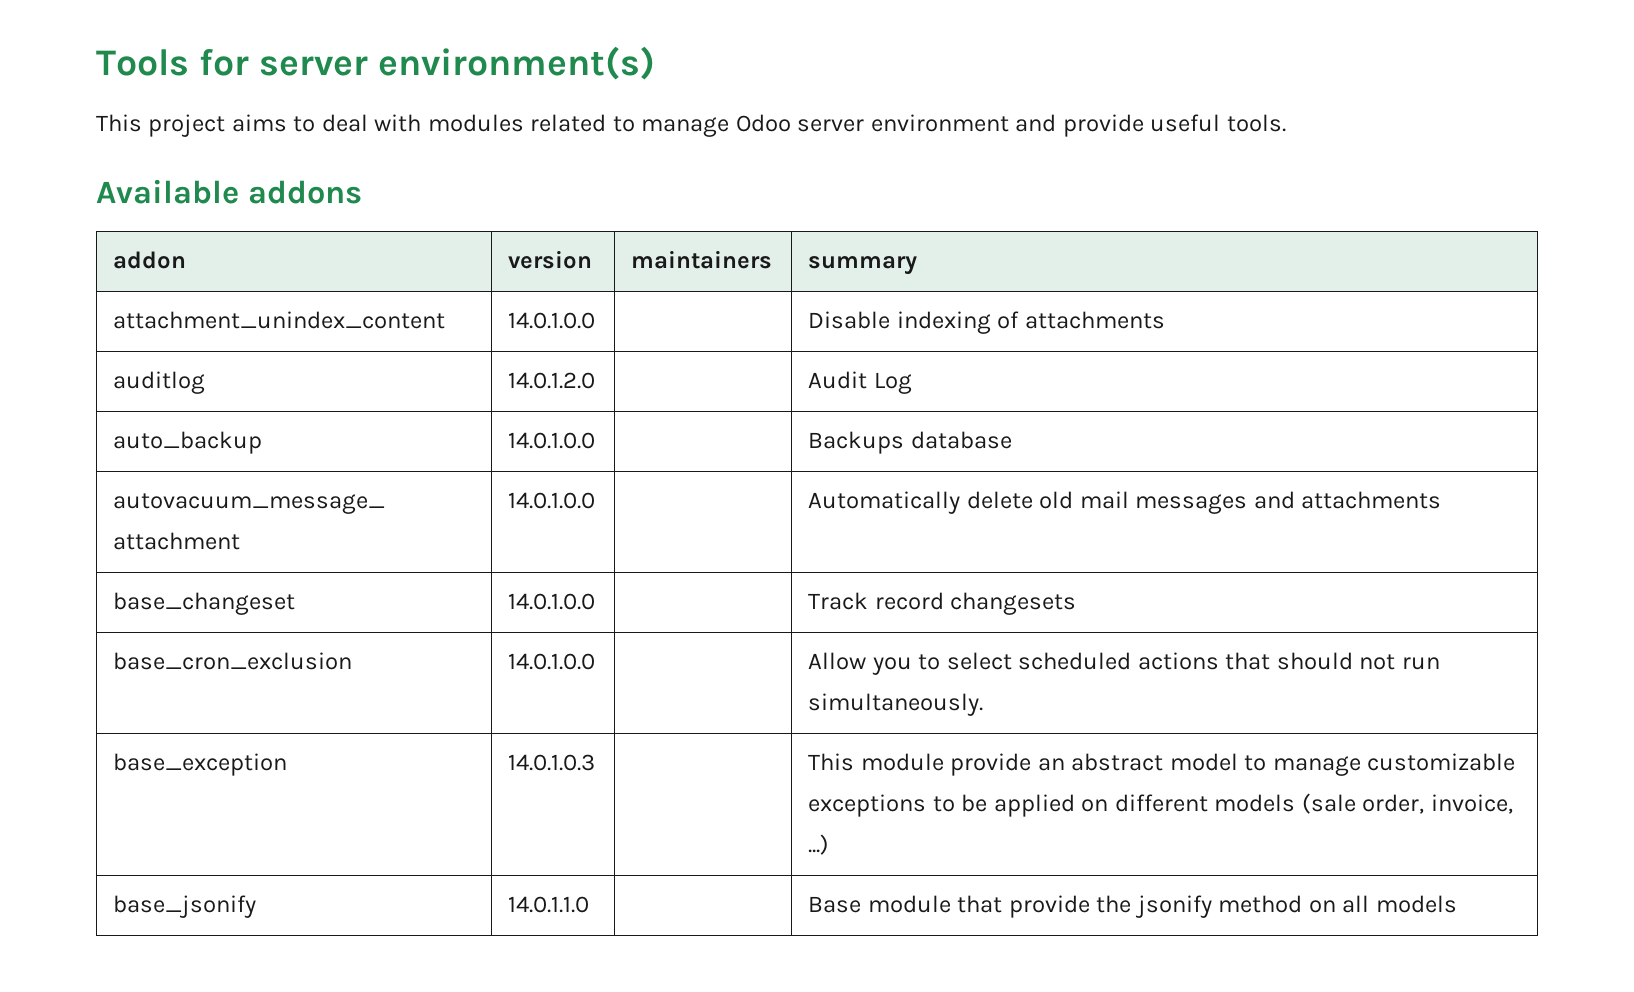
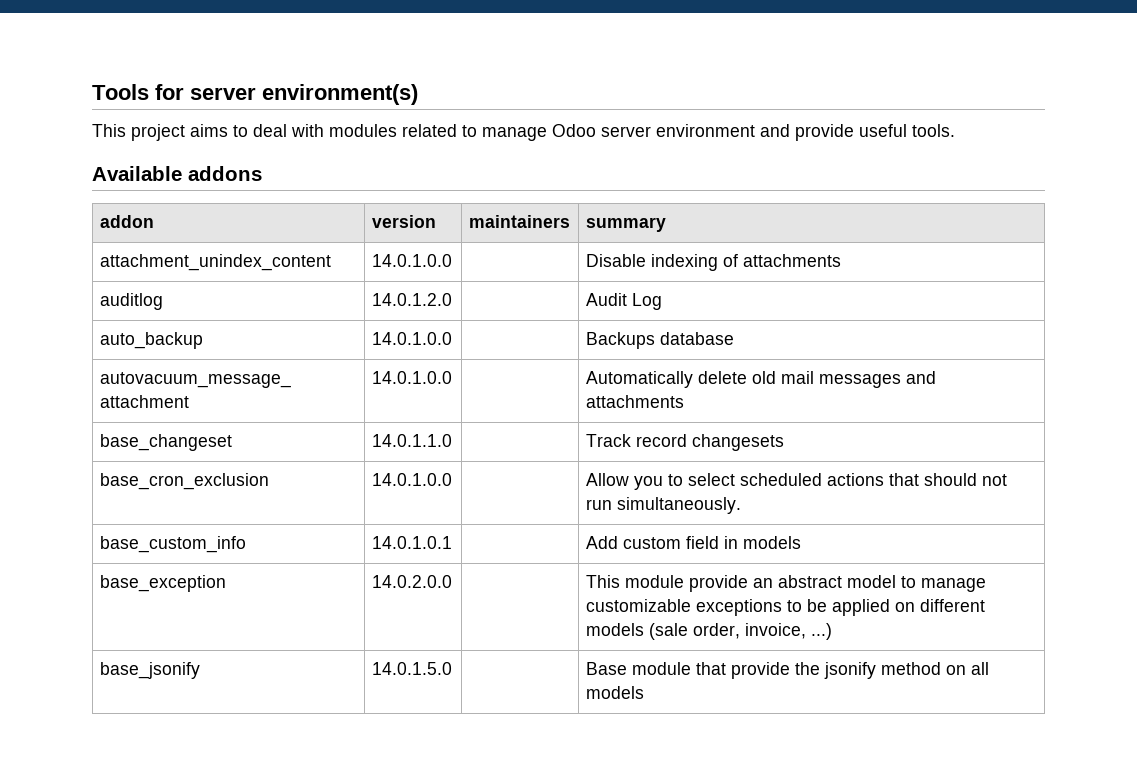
[508,593,596,610] 14.0.1.0.0 -> [371,434,452,447] 14.0.1.1.0
(984, 704) none -> [99,536,246,553] [371,536,452,549] [585,536,801,549] // base_custom_info | 14.0.1.0.1 | | Add custom field in models
[508,754,596,771] 14.0.1.0.3 -> [371,575,452,588] 14.0.2.0.0
[508,896,590,913] 14.0.1.1.0 -> [371,662,452,675] 14.0.1.5.0

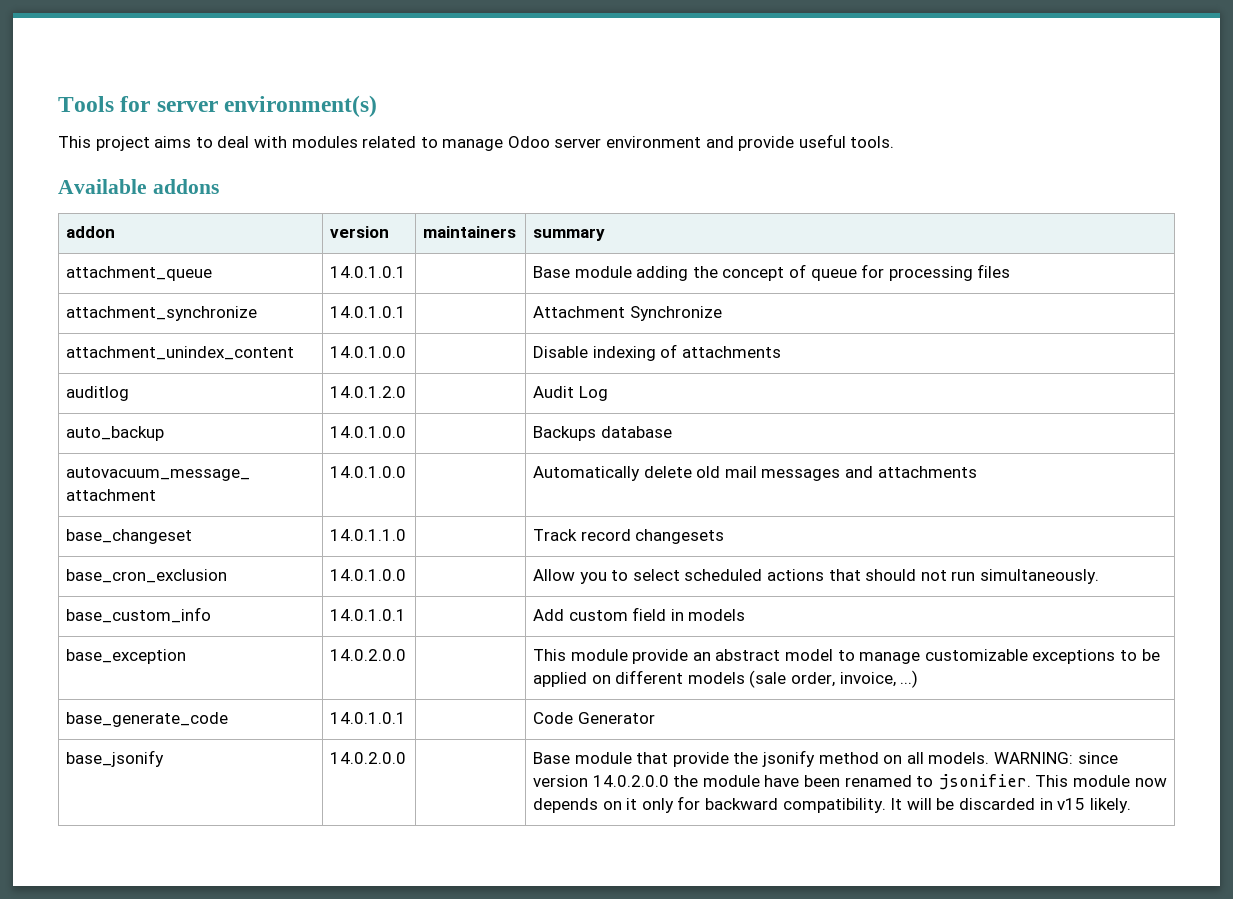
(666, 224) none -> [66,266,213,281] [330,266,407,278] [533,264,1011,281] [66,306,258,321] [330,306,407,318] [533,306,722,321] // attachment_queue | 14.0.1.0.1 | | Base module adding the concept of queue for processing files // attachment_synchronize | 14.0.1.0.1 | | Attachment Synchronize
(832, 631) none -> [66,712,229,727] [330,712,407,724] [533,712,655,724] // base_generate_code | 14.0.1.0.1 | | Code Generator
[371,662,452,675] 14.0.1.5.0 -> [330,752,407,764] 14.0.2.0.0
[585,686,644,699] models -> [928,752,1118,764] [533,774,1167,790] [533,796,1131,813] models. WARNING: since version 14.0.2.0.0 the module have been renamed to jsonifier. This module now depends on it only for backward compatibility. It will be discarded in v15 likely.

